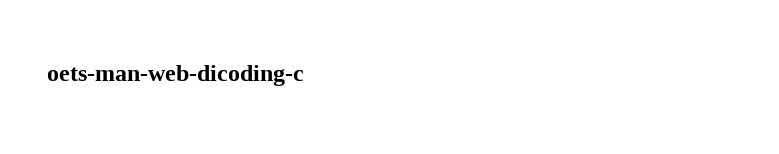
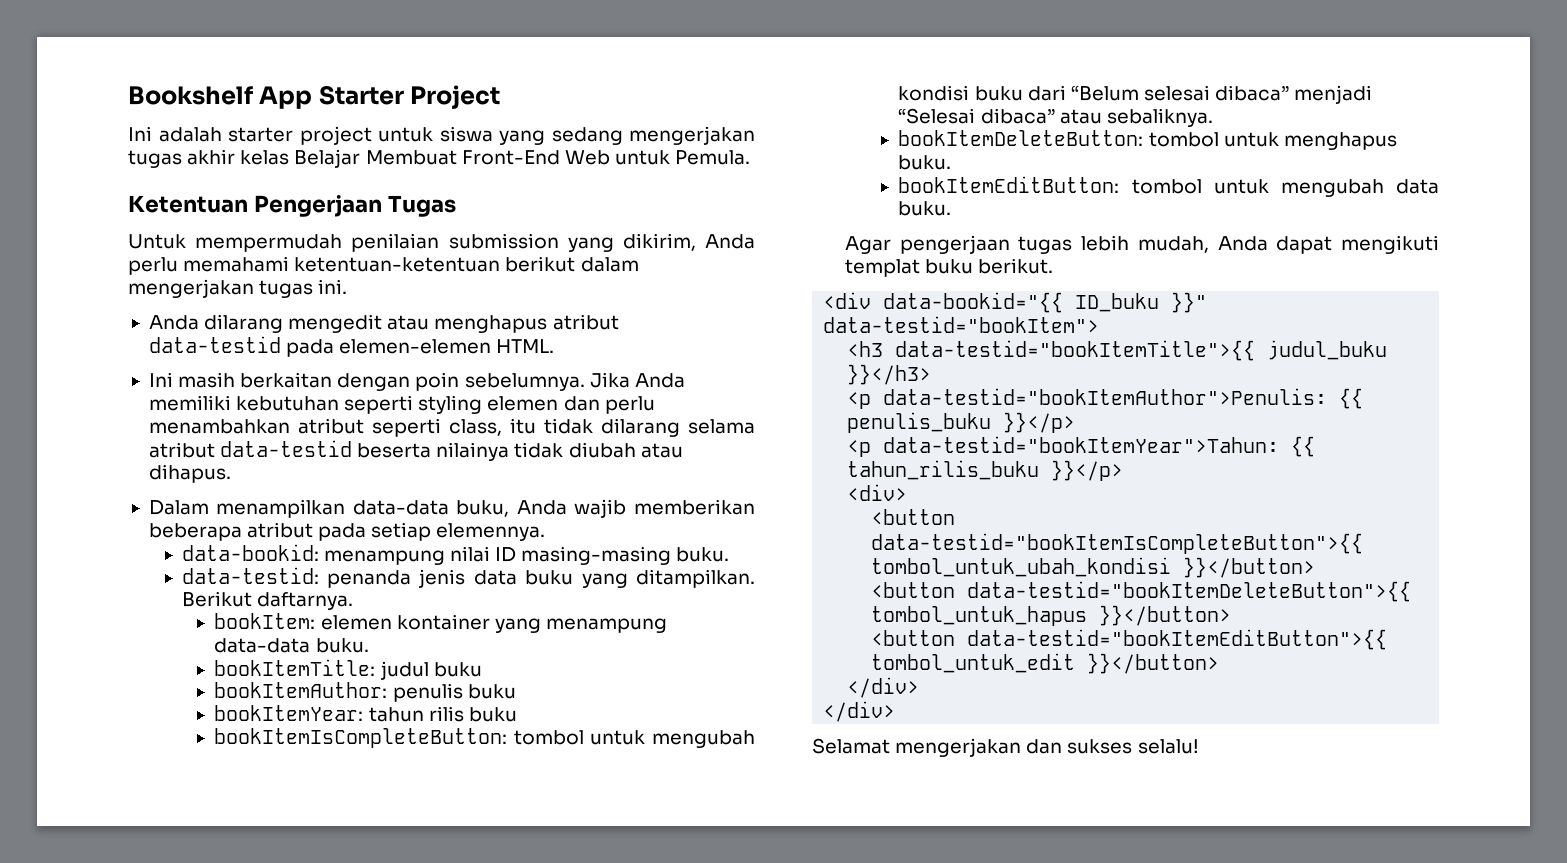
[47,65,304,86] oets-man-web-dicoding-c -> [128,85,501,109] [128,126,755,145] [128,149,751,168] [128,195,456,217] [128,233,756,252] [128,256,639,275] [128,279,348,298] [148,314,619,333] [148,336,555,357] [148,372,685,391] [148,395,655,414] [148,418,756,437] [148,440,683,461] [148,464,231,483] [148,499,755,518] [148,522,546,541] [181,544,730,565] [181,567,755,588] [181,591,353,610] [214,613,667,633] [214,638,369,653] [214,659,482,680] [214,682,516,702] [214,705,517,722] [214,728,755,748] [898,85,1373,104] [898,108,1213,127] [898,130,1397,150] [898,155,952,170] [898,176,1439,197] [898,201,952,216] [844,235,1440,254] [844,258,1054,277] [823,292,1208,313] [823,316,1100,333] [847,340,1388,361] [847,364,932,385] [847,388,1364,409] [847,412,1076,433] [847,436,1316,457] [847,460,1124,481] [847,484,908,501] [871,509,956,525] [871,533,1364,554] [871,557,1316,578] [871,581,1412,602] [871,605,1232,626] [871,629,1388,650] [871,653,1220,674] [847,677,920,698] [823,701,896,722] [812,738,1199,757] Bookshelf App Starter Project // Ini adalah starter project untuk siswa yang sedang mengerjakan tugas akhir kelas Belajar Membuat Front-End Web untuk Pemula. // Ketentuan Pengerjaan Tugas // Untuk mempermudah penilaian submission yang dikirim, Anda perlu memahami ketentuan-ketentuan berikut dalam mengerjakan tugas ini. // Anda dilarang mengedit atau menghapus atribut data-testid pada elemen-elemen HTML. // Ini masih berkaitan dengan poin sebelumnya. Jika Anda memiliki kebutuhan seperti styling elemen dan perlu menambahkan atribut seperti class, itu tidak dilarang selama atribut data-testid beserta nilainya tidak diubah atau dihapus. // Dalam menampilkan data-data buku, Anda wajib memberikan beberapa atribut pada setiap elemennya. // data-bookid: menampung nilai ID masing-masing buku. // data-testid: penanda jenis data buku yang ditampilkan. Berikut daftarnya. // bookItem: elemen kontainer yang menampung data-data buku. // bookItemTitle: judul buku // bookItemAuthor: penulis buku // bookItemYear: tahun rilis buku // bookItemIsCompleteButton: tombol untuk mengubah kondisi buku dari “Belum selesai dibaca” menjadi “Selesai dibaca” atau sebaliknya. // bookItemDeleteButton: tombol untuk menghapus buku. // bookItemEditButton: tombol untuk mengubah data buku. // Agar pengerjaan tugas lebih mudah, Anda dapat mengikuti templat buku berikut. // <div data-bookid="{{ ID_buku }}" data-testid="bookItem"> // <h3 data-testid="bookItemTitle">{{ judul_buku }}</h3> // <p data-testid="bookItemAuthor">Penulis: {{ penulis_buku }}</p> // <p data-testid="bookItemYear">Tahun: {{ tahun_rilis_buku }}</p> // <div> // <button data-testid="bookItemIsCompleteButton">{{ tombol_untuk_ubah_kondisi }}</button> // <button data-testid="bookItemDeleteButton">{{ tombol_untuk_hapus }}</button> // <button data-testid="bookItemEditButton">{{ tombol_untuk_edit }}</button> // </div> // </div> // Selamat mengerjakan dan sukses selalu!

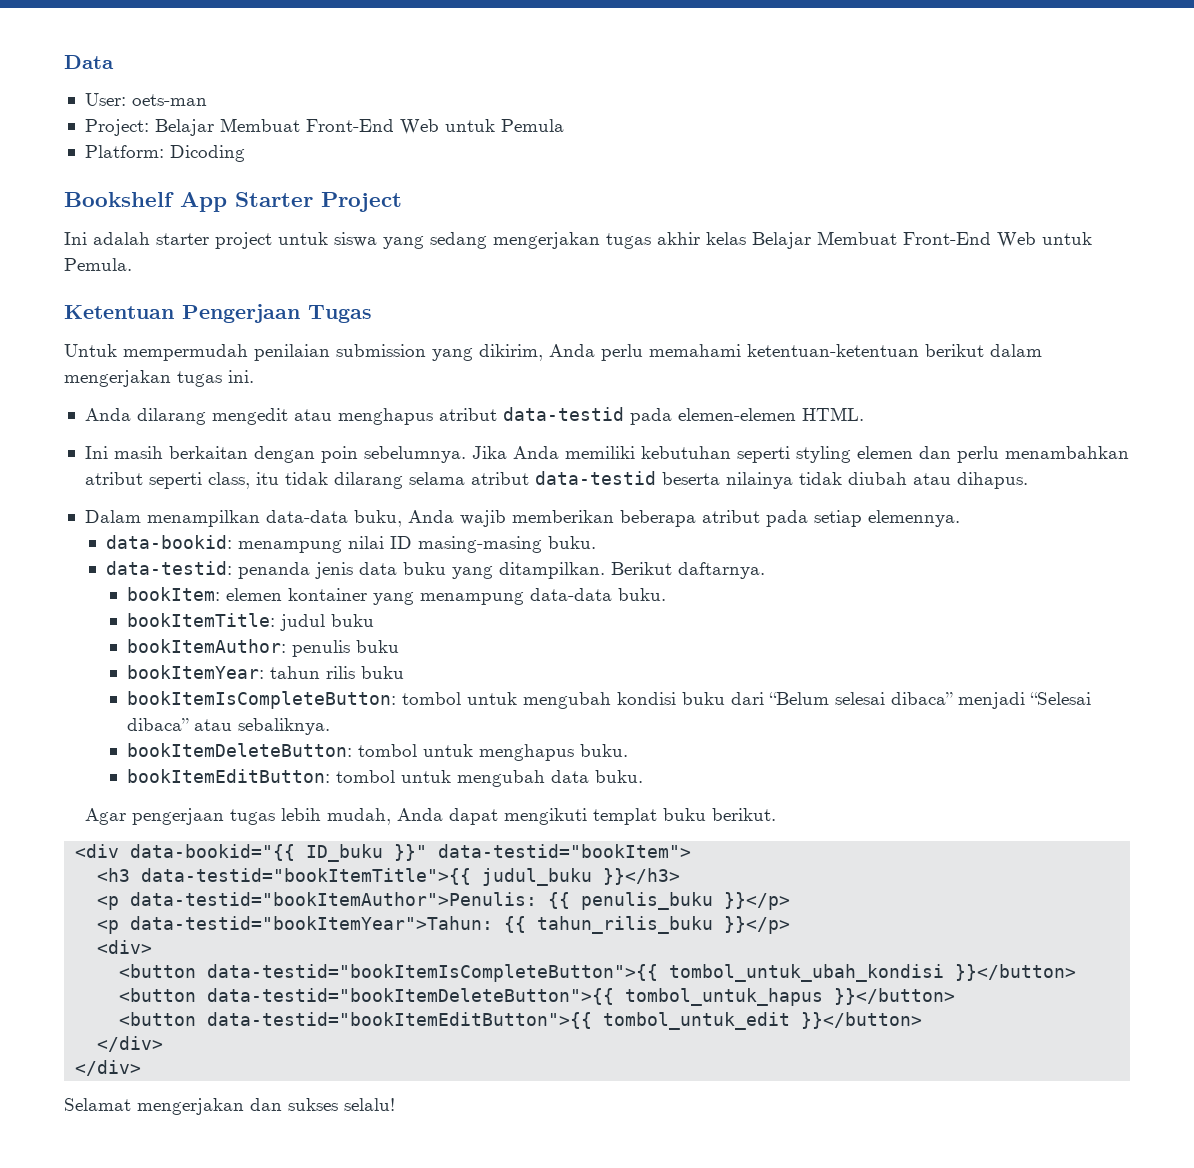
(128, 95) none -> [64,55,114,69] [84,93,207,106] [84,118,564,136] [84,145,245,162] Data // User: oets-man // Project: Belajar Membuat Front-End Web untuk Pemula // Platform: Dicoding //

